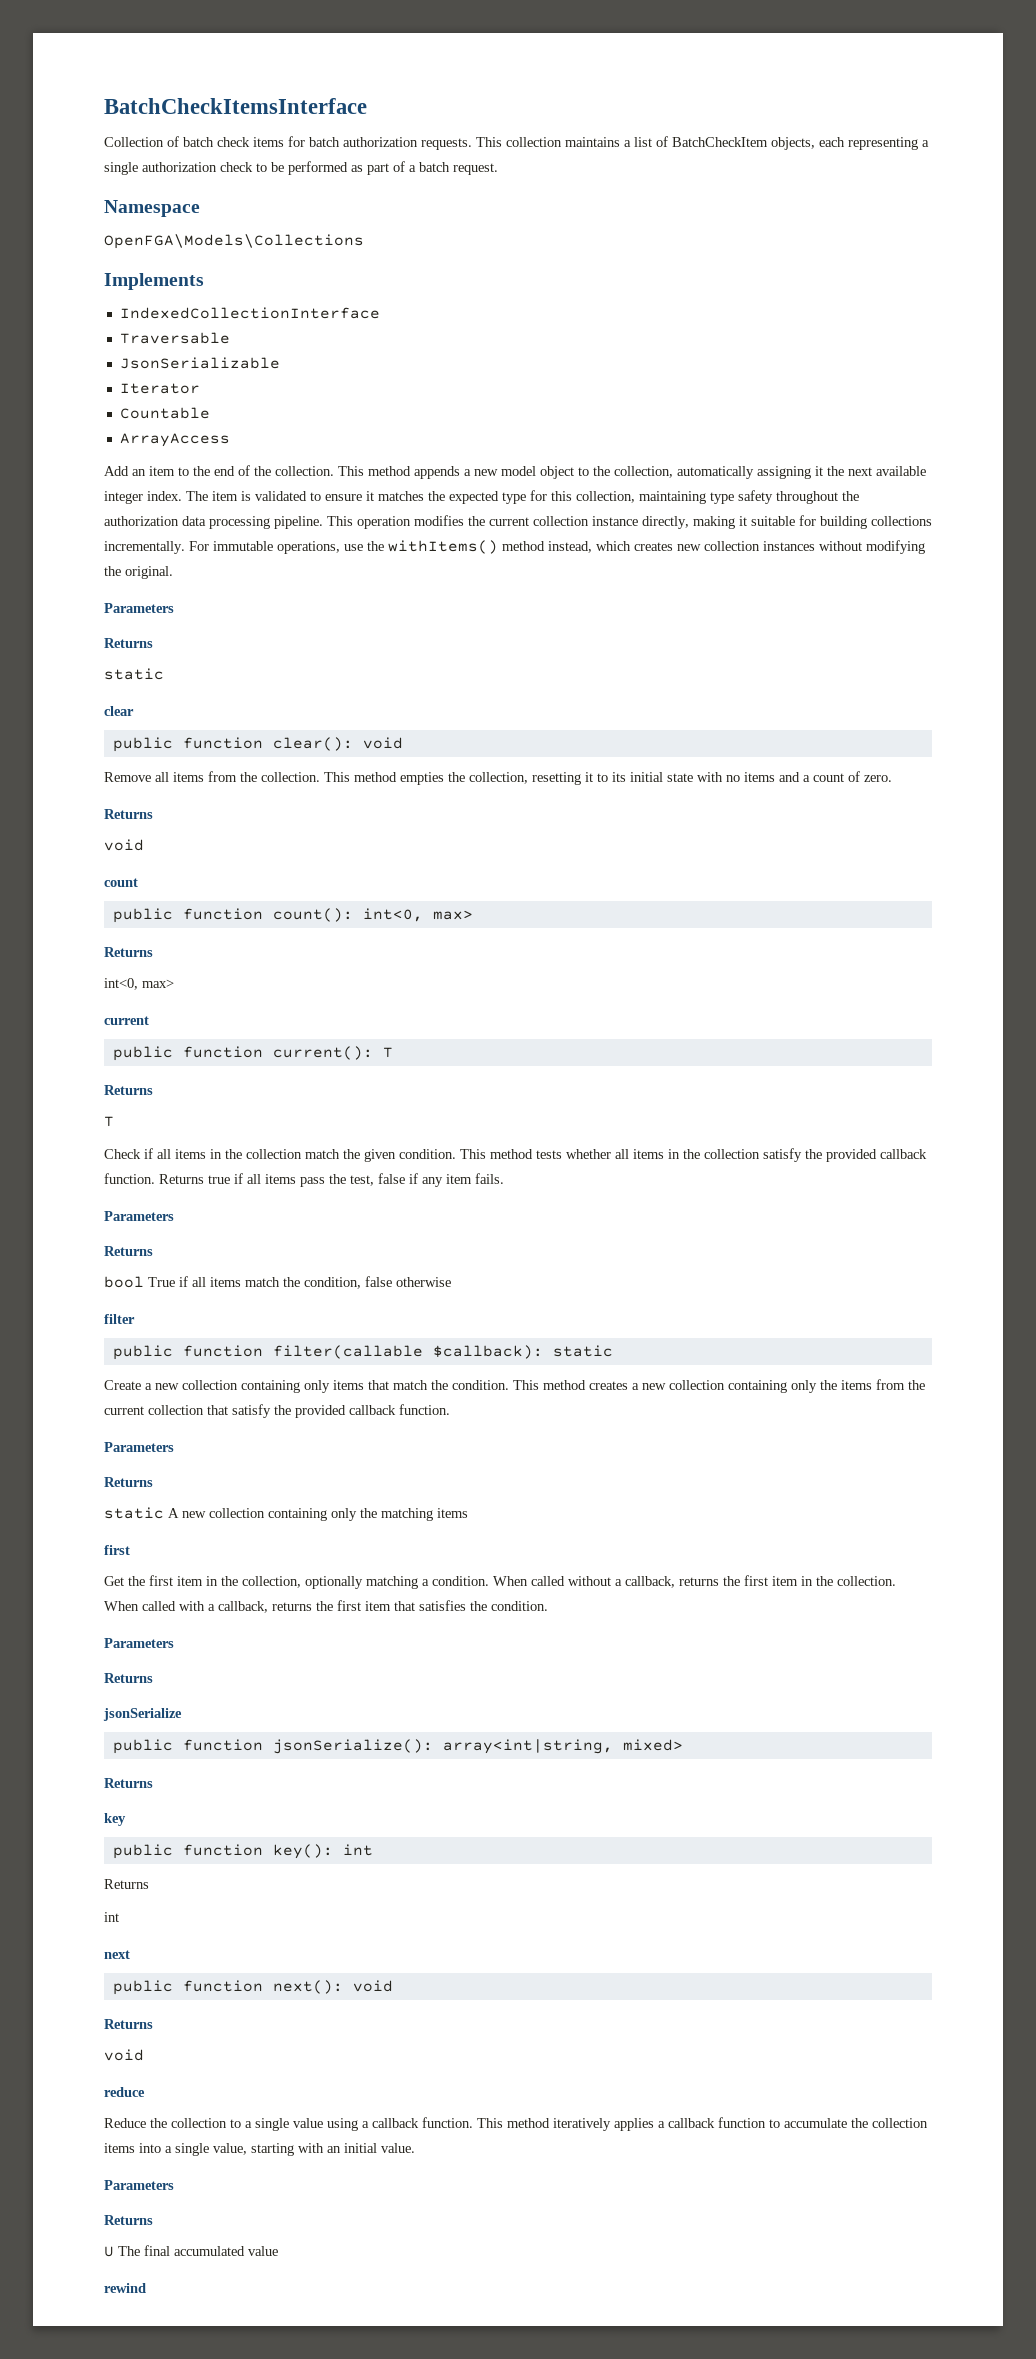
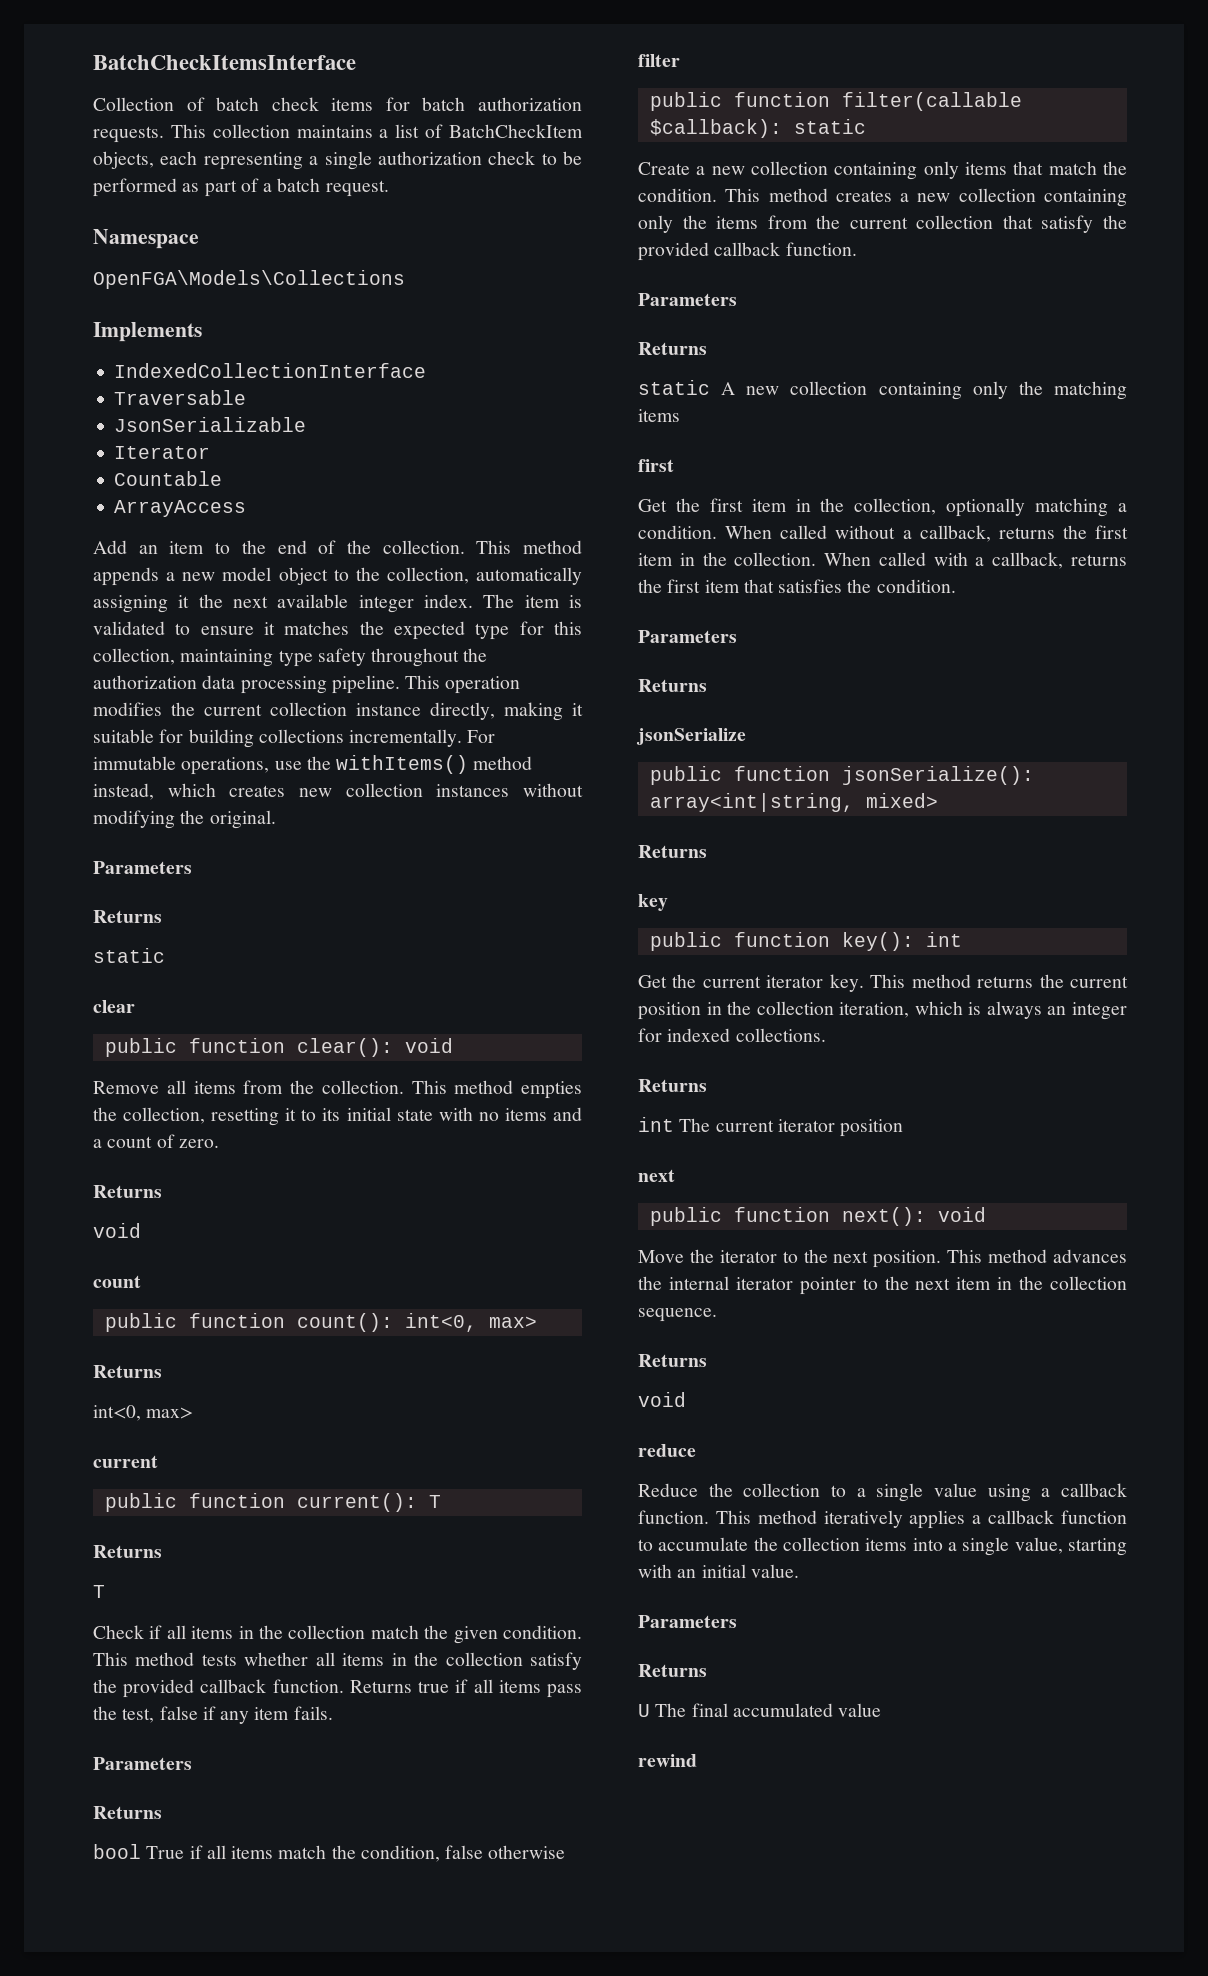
[104,1879,149,1889] [104,1912,119,1922] Returns // int -> [638,974,1128,992] [638,1001,1127,1020] [638,1028,826,1042] [638,1079,707,1092] [638,1117,904,1137] Get the current iterator key. This method returns the current position in the collection iteration, which is always an integer for indexed collections. // Returns // int The current iterator position
(393, 1986) none -> [638,1249,1127,1268] [638,1276,1127,1295] [638,1308,717,1322] // Move the iterator to the next position. This method advances the internal iterator pointer to the next item in the collection sequence.

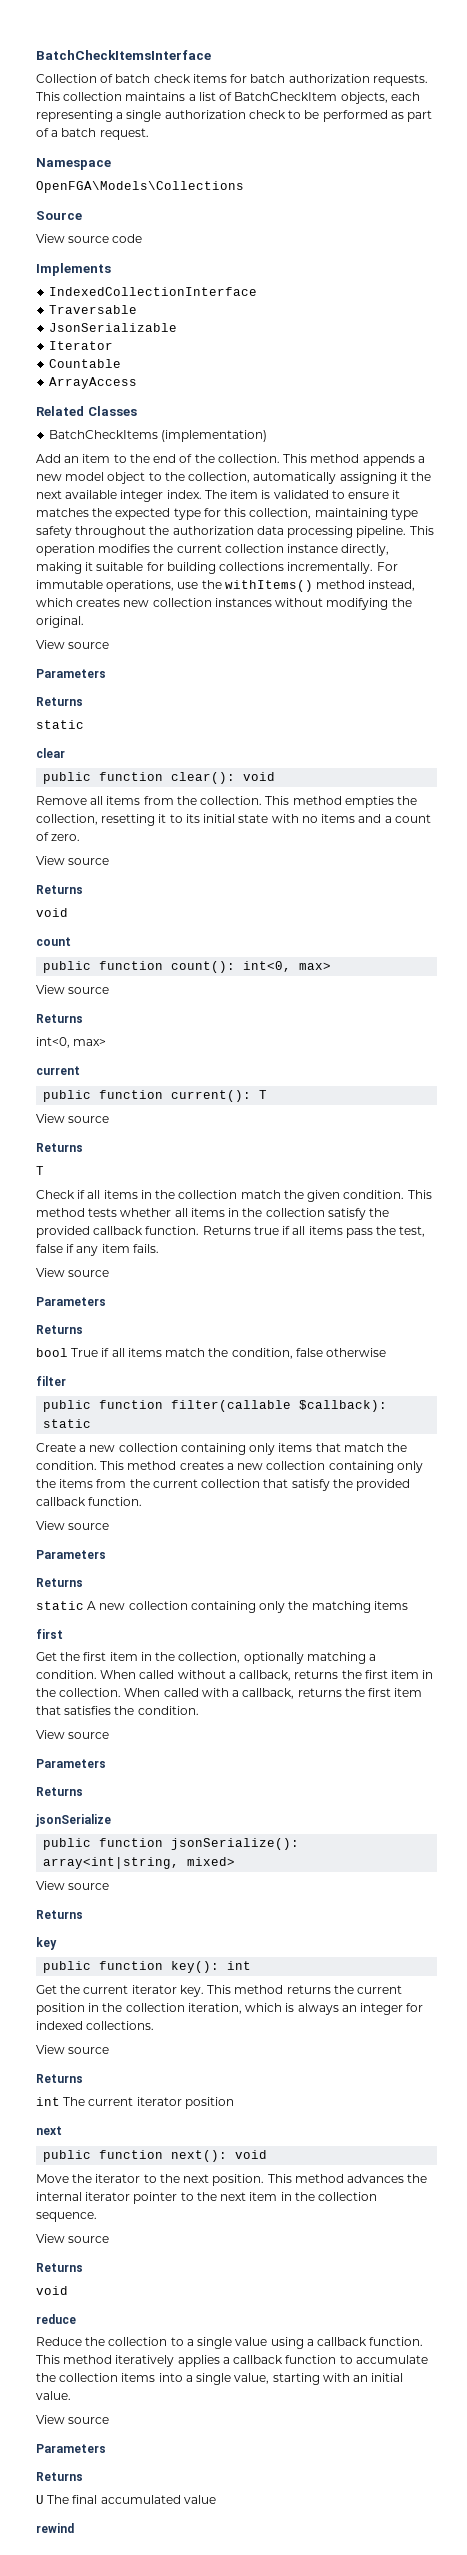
(405, 279) none -> [36,211,82,220] [36,234,143,243] // Source // View source code
(247, 508) none -> [36,406,137,416] [49,430,268,442] // Related Classes // BatchCheckItems (implementation)
(276, 819) none -> [36,640,110,649] // View source
(219, 1143) none -> [36,856,110,865] // View source
(537, 1322) none -> [36,985,110,994] // View source
(441, 1501) none -> [36,1114,110,1123] // View source
(333, 1713) none -> [36,1268,110,1277] // View source
(857, 249) none -> [36,1521,110,1530] // View source
(956, 586) none -> [36,1730,110,1739] // View source
(938, 800) none -> [36,1881,110,1890] // View source
(826, 1035) none -> [36,2045,110,2054] // View source
(717, 1315) none -> [36,2234,110,2243] // View source
(799, 1571) none -> [36,2415,110,2424] // View source

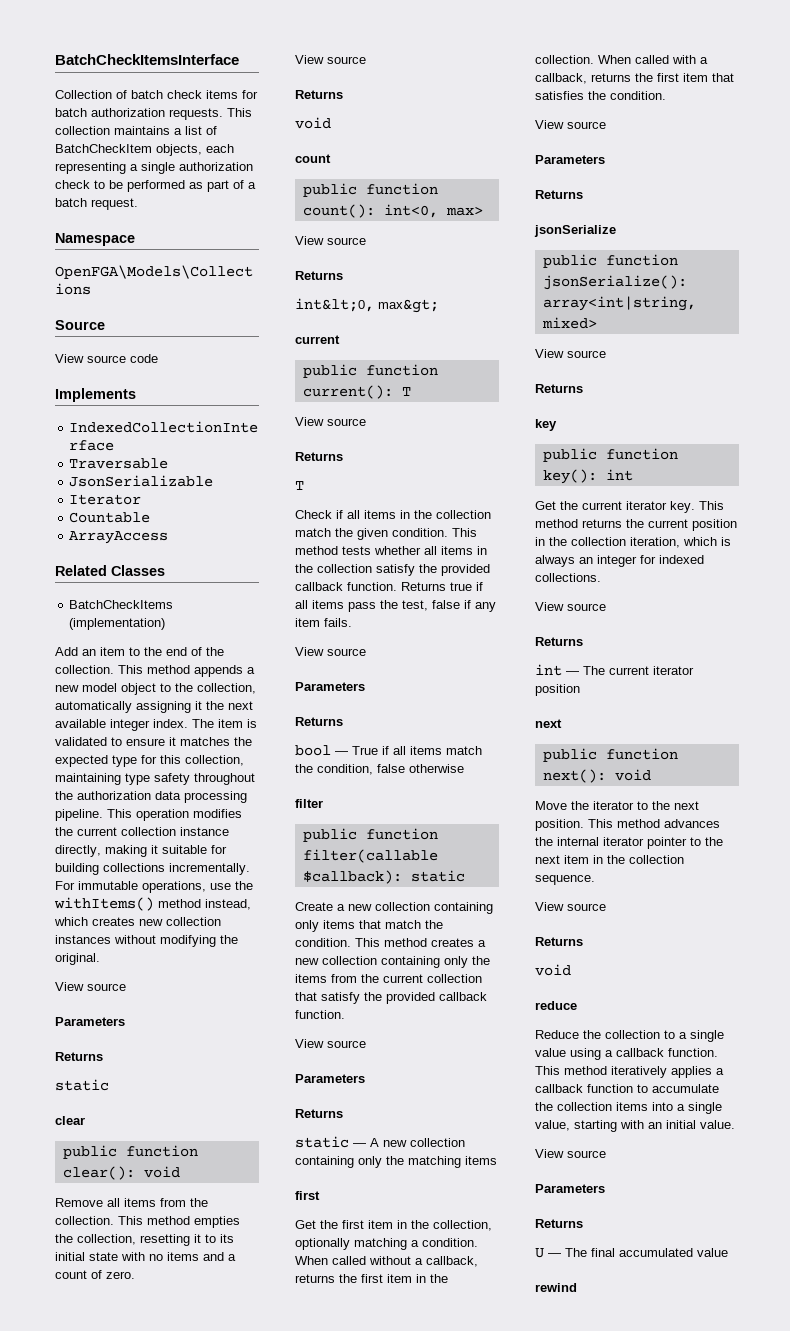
[36,1037,107,1048] int<0, max> -> [295,298,439,313] int&lt;0, max&gt;
(68, 1352) none -> [335,751,348,755] —
(84, 1605) none -> [353,1143,366,1147] —
(60, 2101) none -> [566,671,579,675] —
(44, 2499) none -> [548,1253,561,1257] —

